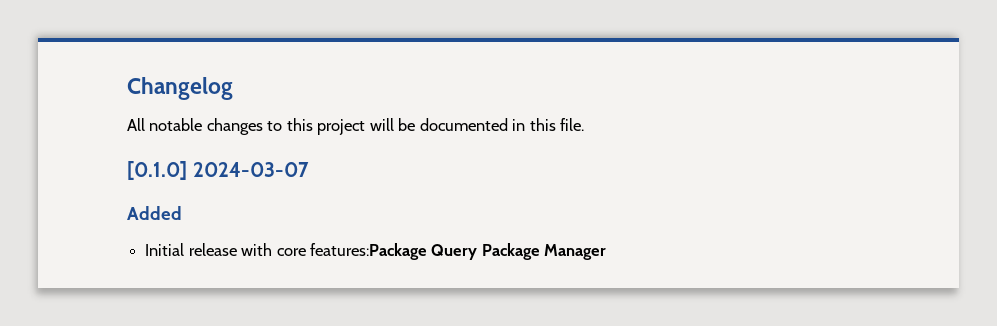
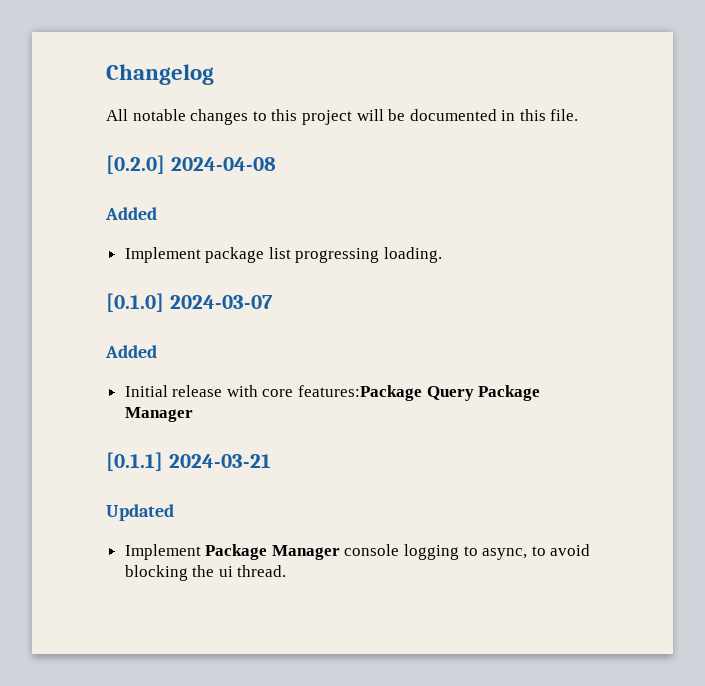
(585, 124) none -> [106,155,276,174] [105,207,157,220] [124,247,443,263] // [0.2.0] 2024-04-08 // Added // Implement package list progressing loading.
(607, 252) none -> [106,452,271,471] [106,504,174,521] [124,544,591,560] [124,565,287,581] // [0.1.1] 2024-03-21 // Updated // Implement Package Manager console logging to async, to avoid blocking the ui thread.

